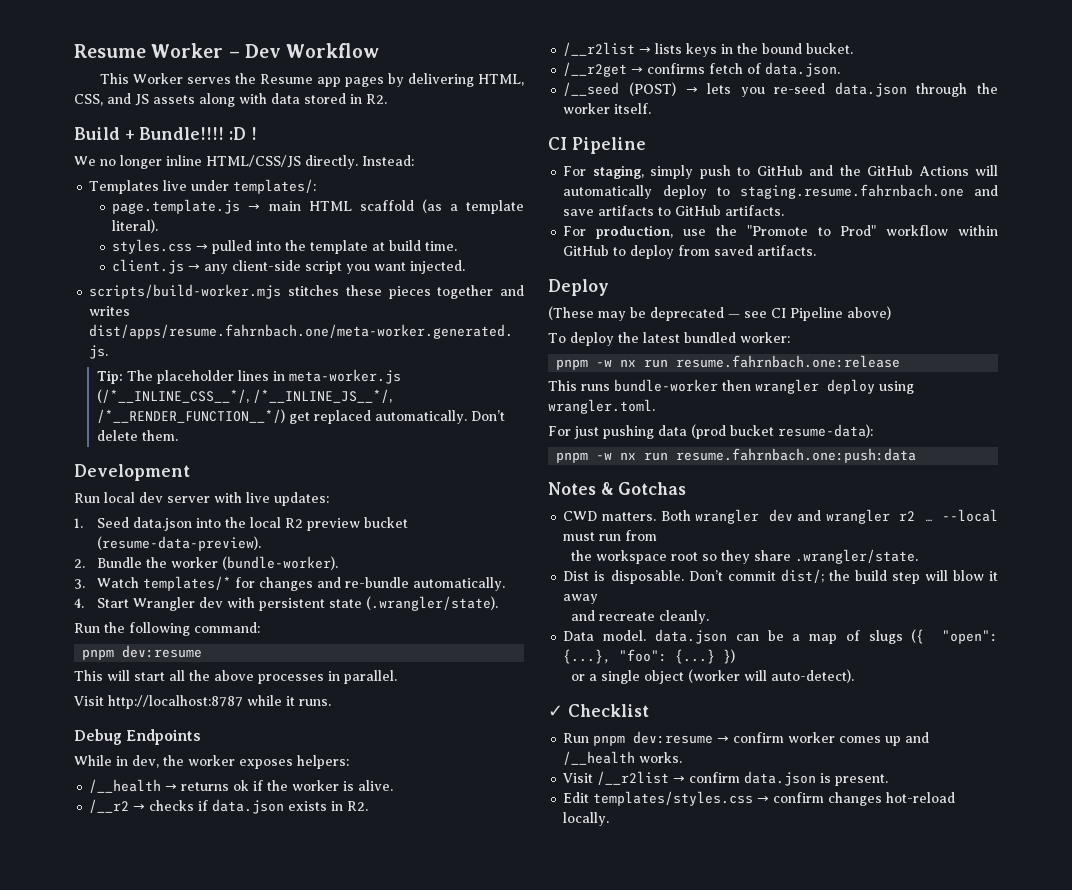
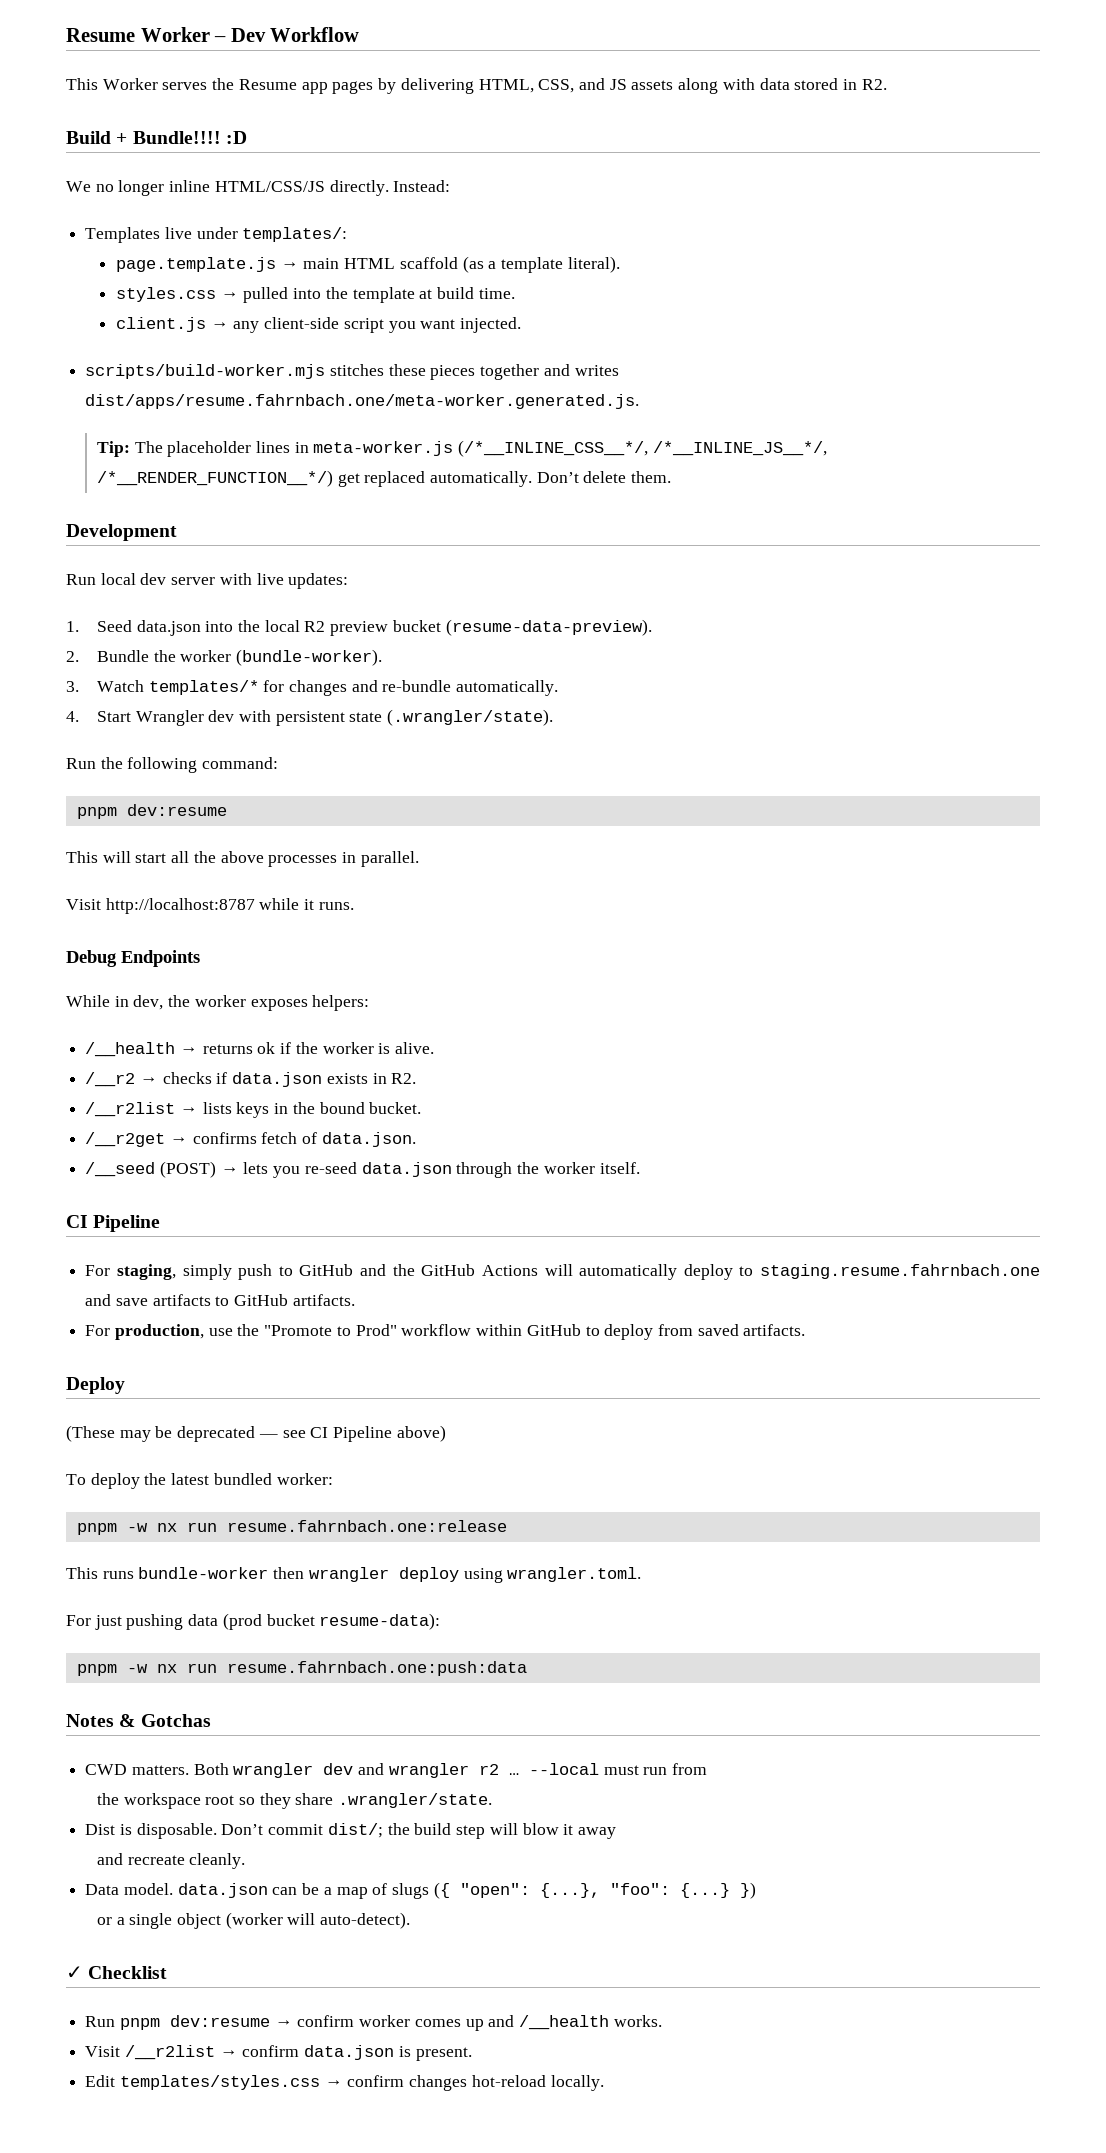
[250,127,257,140] ! -> (247, 137) none

